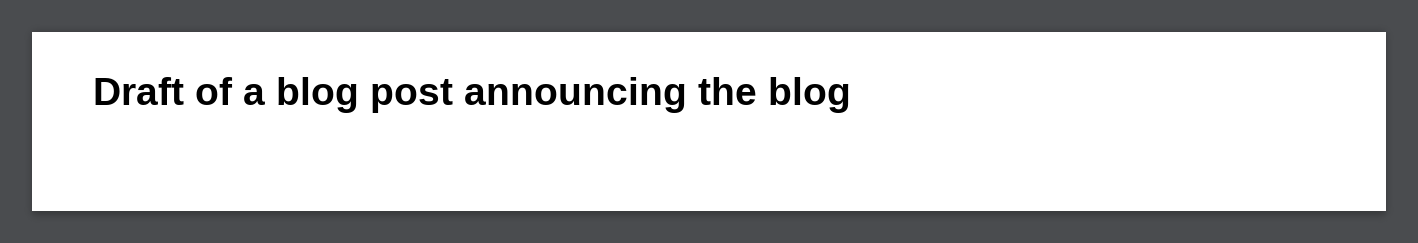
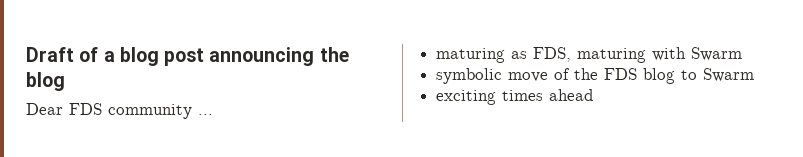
(851, 95) none -> [26,103,213,119] [436,47,743,63] [436,68,755,84] [436,89,594,105] // Dear FDS community ... // maturing as FDS, maturing with Swarm // symbolic move of the FDS blog to Swarm // exciting times ahead

